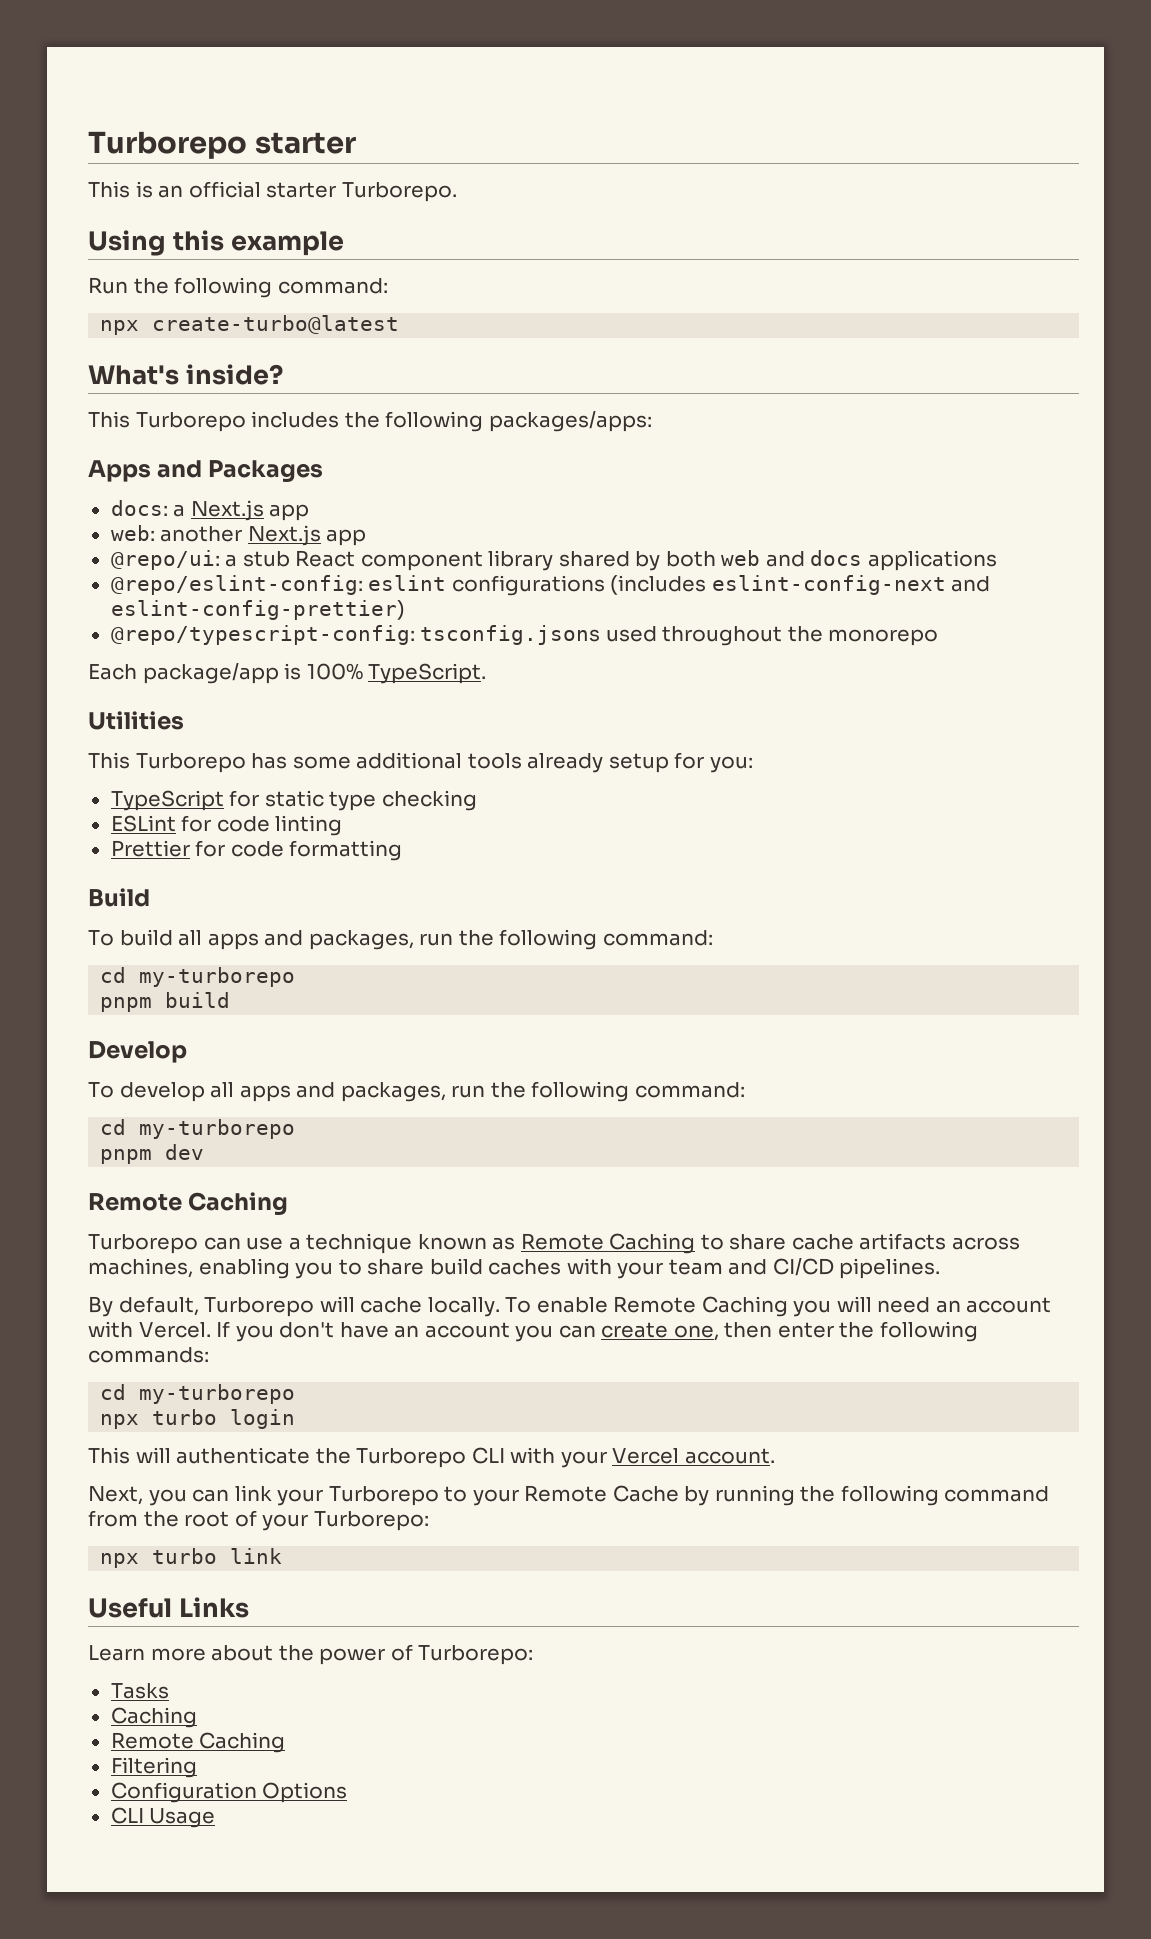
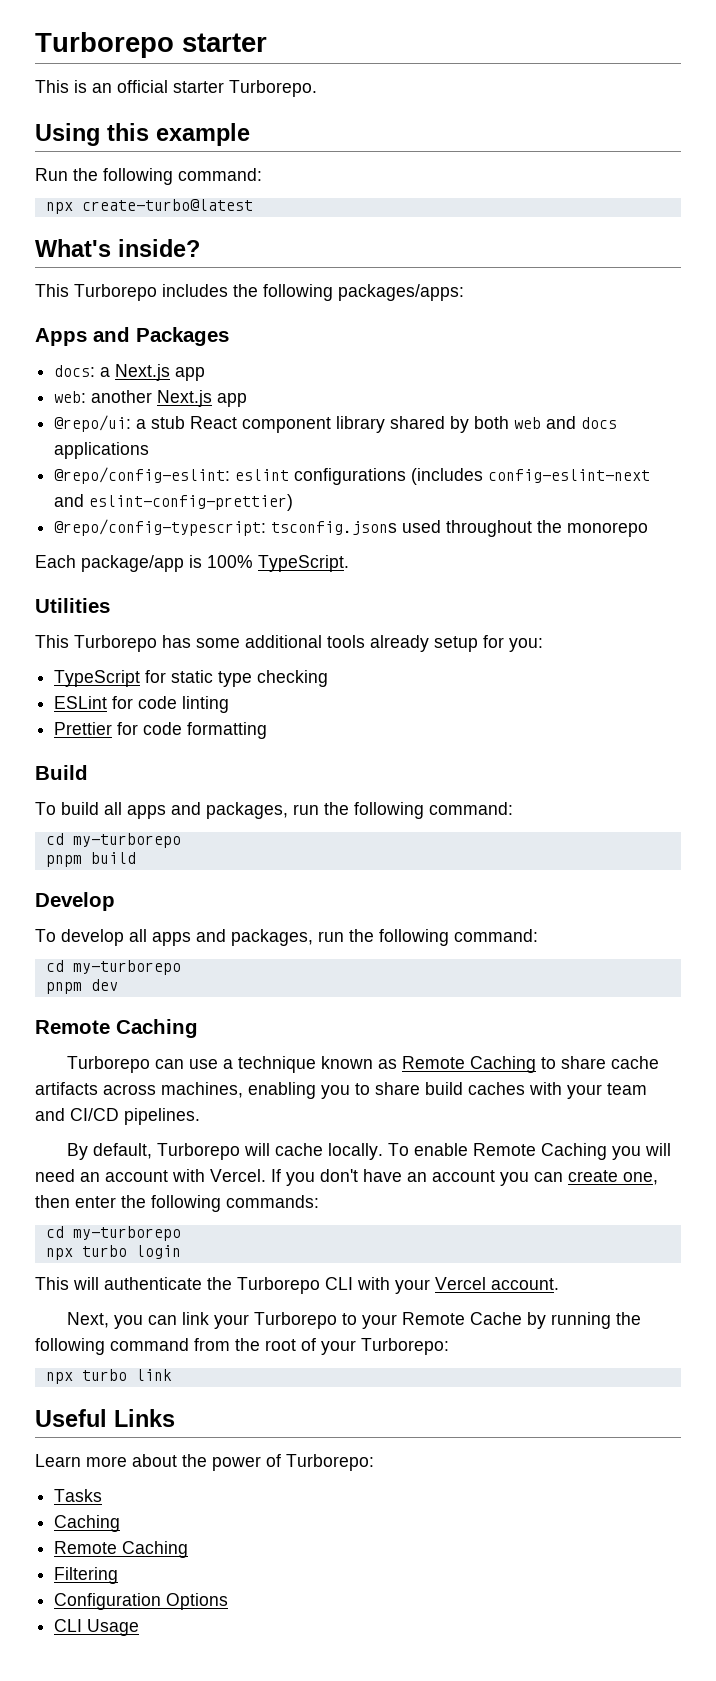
[110,575,363,595] @repo/eslint-config: -> [54,467,231,484] @repo/config-eslint:
[711,575,946,595] eslint-config-next -> [488,469,651,483] config-eslint-next
[110,625,415,645] @repo/typescript-config: -> [54,519,267,536] @repo/config-typescript:

